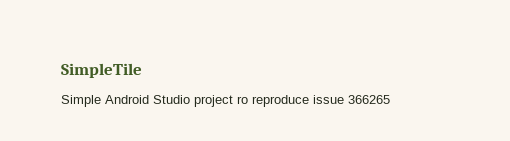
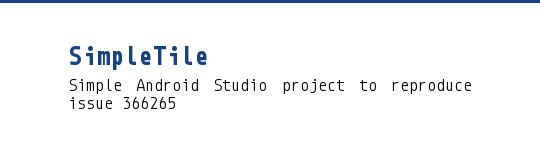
[237,96,248,104] ro -> [358,80,377,91] to

